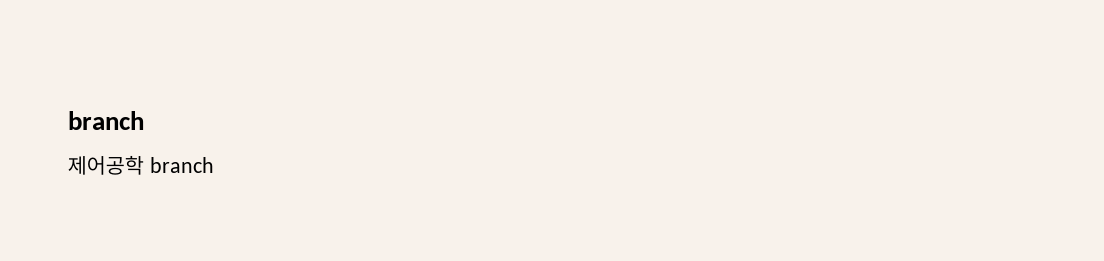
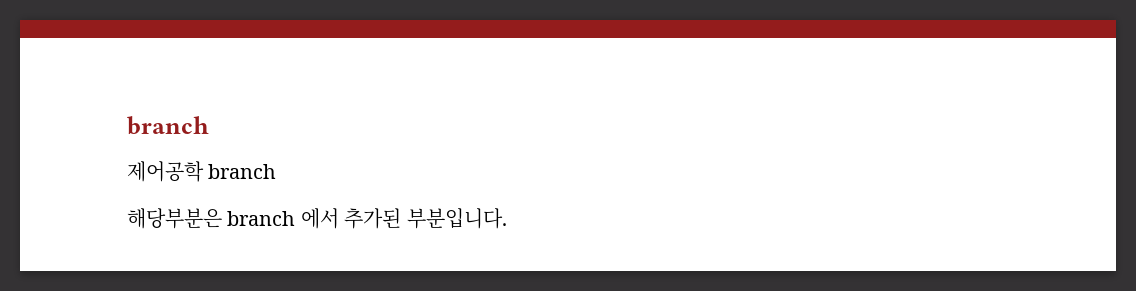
(214, 165) none -> [127,208,507,229] // 해당부분은 branch 에서 추가된 부분입니다.

